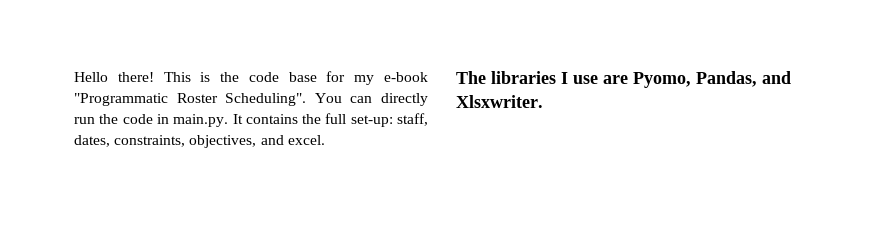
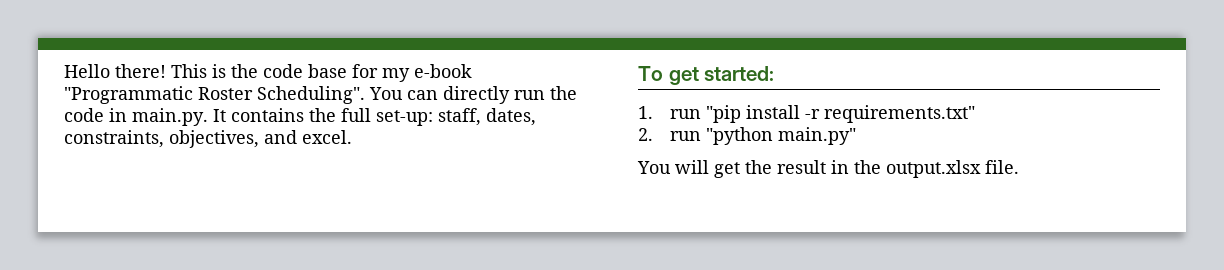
[456,71,791,88] [456,95,543,108] The libraries I use are Pyomo, Pandas, and Xlsxwriter. -> [638,66,775,85] [638,105,975,123] [638,127,856,145] [637,160,1019,178] To get started: // 1. run "pip install -r requirements.txt" // 2. run "python main.py" // You will get the result in the output.xlsx file.

